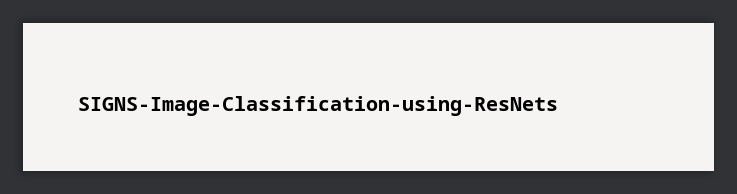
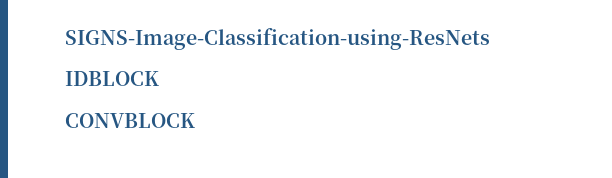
(558, 106) none -> [65,71,159,86] [65,113,195,128] // IDBLOCK // CONVBLOCK

